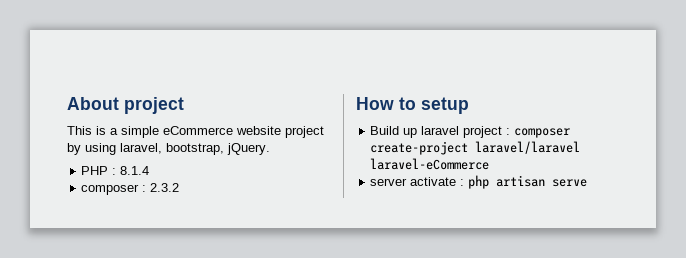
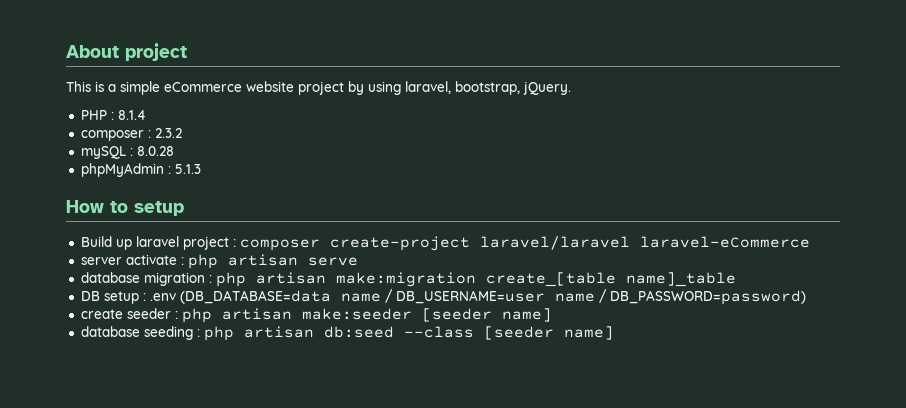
(180, 187) none -> [80,146,174,159] [80,163,201,177] // mySQL : 8.0.28 // phpMyAdmin : 5.1.3
(588, 183) none -> [80,272,736,287] [80,289,806,305] [80,308,552,323] [80,326,614,341] // database migration : php artisan make:migration create_[table name]_table // DB setup : .env (DB_DATABASE=data name / DB_USERNAME=user name / DB_PASSWORD=password) // create seeder : php artisan make:seeder [seeder name] // database seeding : php artisan db:seed --class [seeder name]

